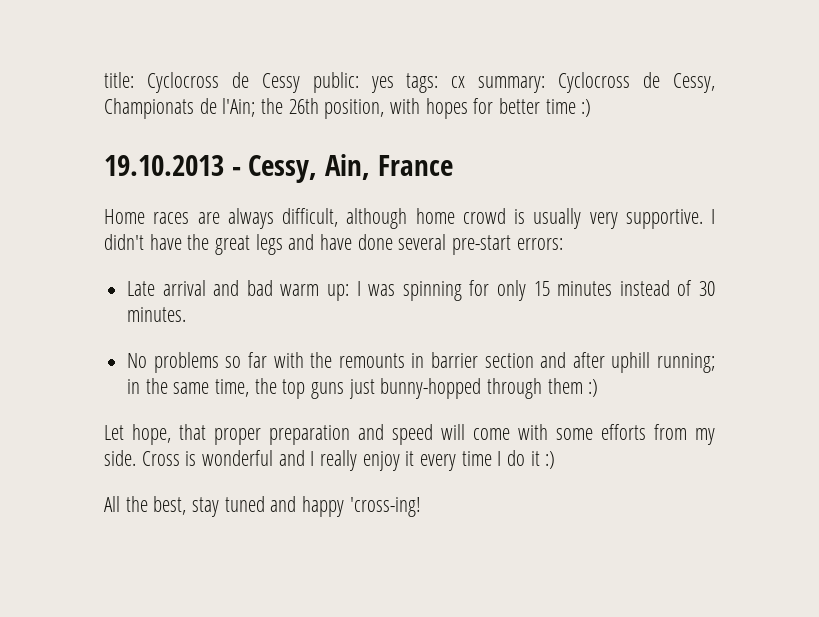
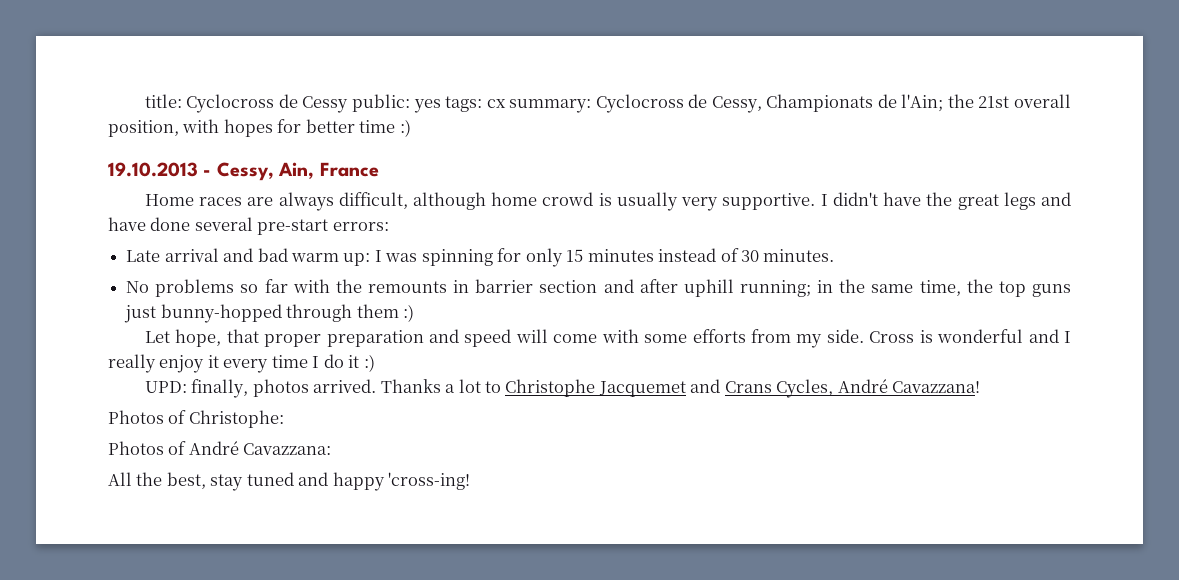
[288,98,319,114] 26th -> [978,94,1071,108] 21st overall
(556, 460) none -> [144,379,981,398] [108,410,284,428] [108,441,332,455] // UPD: finally, photos arrived. Thanks a lot to Christophe Jacquemet and Crans Cycles, André Cavazzana! // Photos of Christophe: // Photos of André Cavazzana:

